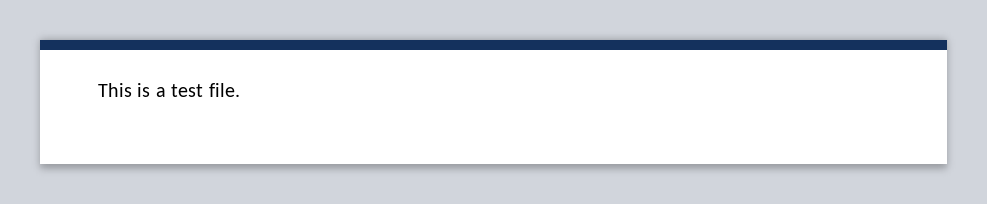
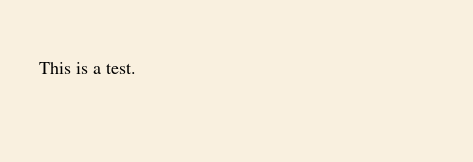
[171,83,240,97] test file. -> [106,63,136,74] test.

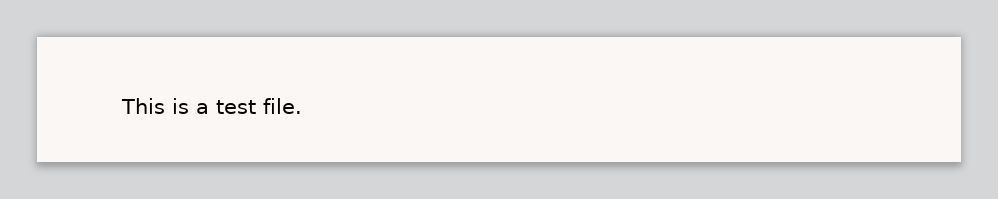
[106,63,136,74] test. -> [216,98,302,114] test file.

